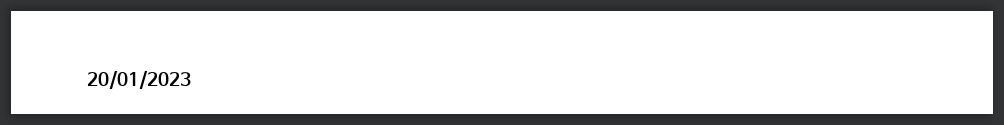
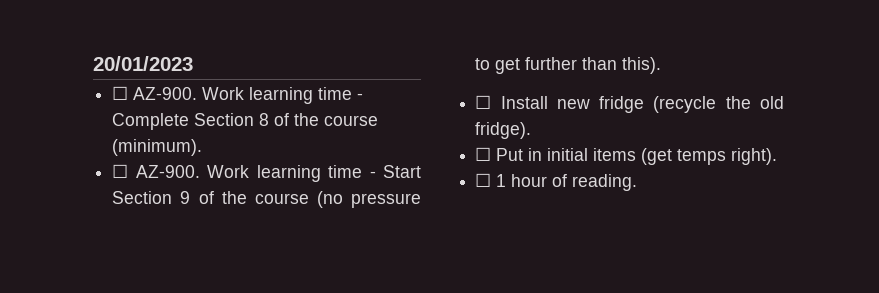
(191, 79) none -> [112,86,364,104] [112,113,379,130] [112,139,203,156] [112,164,421,182] [112,191,421,208] [475,57,662,74] [475,95,784,113] [475,122,532,139] [475,147,778,165] [475,173,638,191] // ☐ AZ-900. Work learning time - Complete Section 8 of the course (minimum). // ☐ AZ-900. Work learning time - Start Section 9 of the course (no pressure to get further than this). // ☐ Install new fridge (recycle the old fridge). // ☐ Put in initial items (get temps right). // ☐ 1 hour of reading.

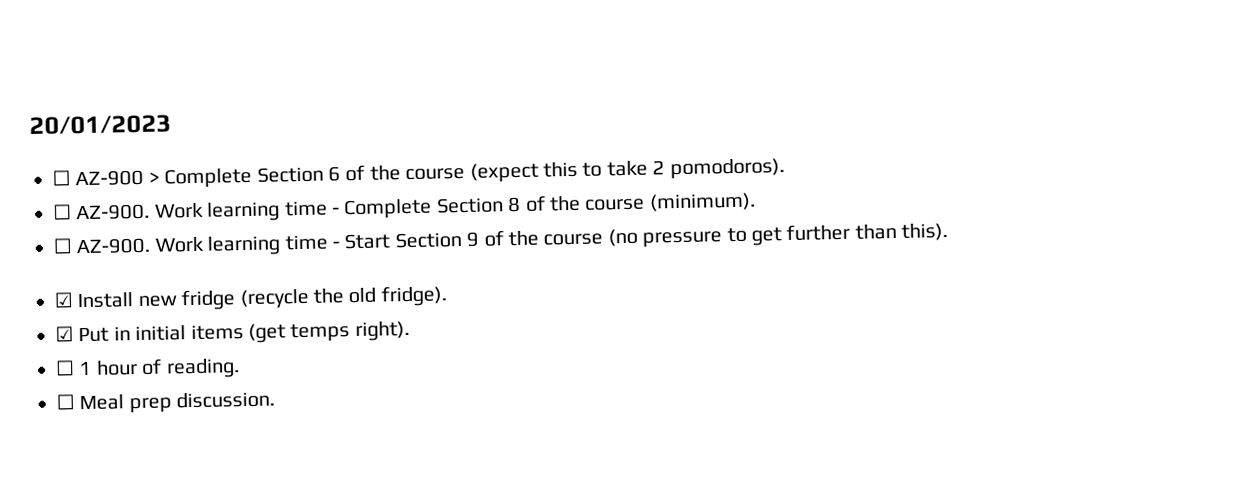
(193, 63) none -> [52,158,785,189] // ☐ AZ-900 > Complete Section 6 of the course (expect this to take 2 pomodoros).
[475,95,492,109] ☐ -> [54,292,73,308] ☑
[475,147,492,161] ☐ -> [55,326,74,342] ☑
(638, 182) none -> [56,391,276,414] // ☐ Meal prep discussion.

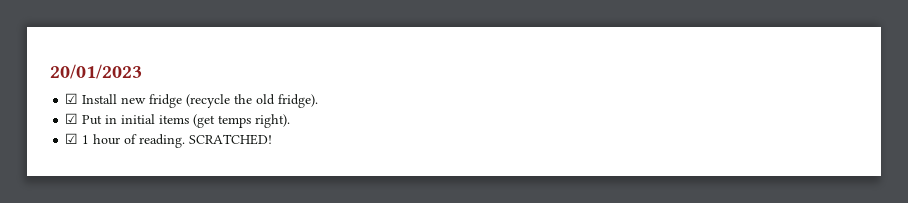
[52,158,785,189] [53,192,756,222] [53,222,949,256] // ☐ AZ-900 > Complete Section 6 of the course (expect this to take 2 pomodoros). // ☐ AZ-900. Work learning time - Complete Section 8 of the course (minimum). // ☐ AZ-900. Work learning time - Start Section 9 of the course (no pressure to get further than this). -> (142, 71) none
[55,360,75,376] ☐ -> [65,133,79,144] ☑
[56,391,276,414] // ☐ Meal prep discussion. -> [189,134,273,145] SCRATCHED!

